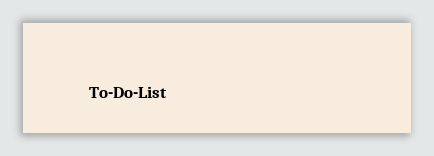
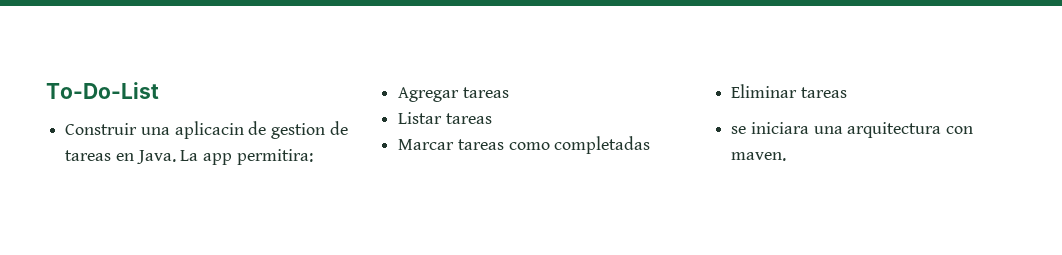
(167, 92) none -> [65,121,348,139] [65,149,313,165] [398,87,509,102] [398,112,492,124] [398,136,651,154] [731,84,847,98] [731,122,974,138] [731,152,787,161] // Construir una aplicacin de gestion de tareas en Java. La app permitira: // Agregar tareas // Listar tareas // Marcar tareas como completadas // Eliminar tareas // se iniciara una arquitectura con maven.

